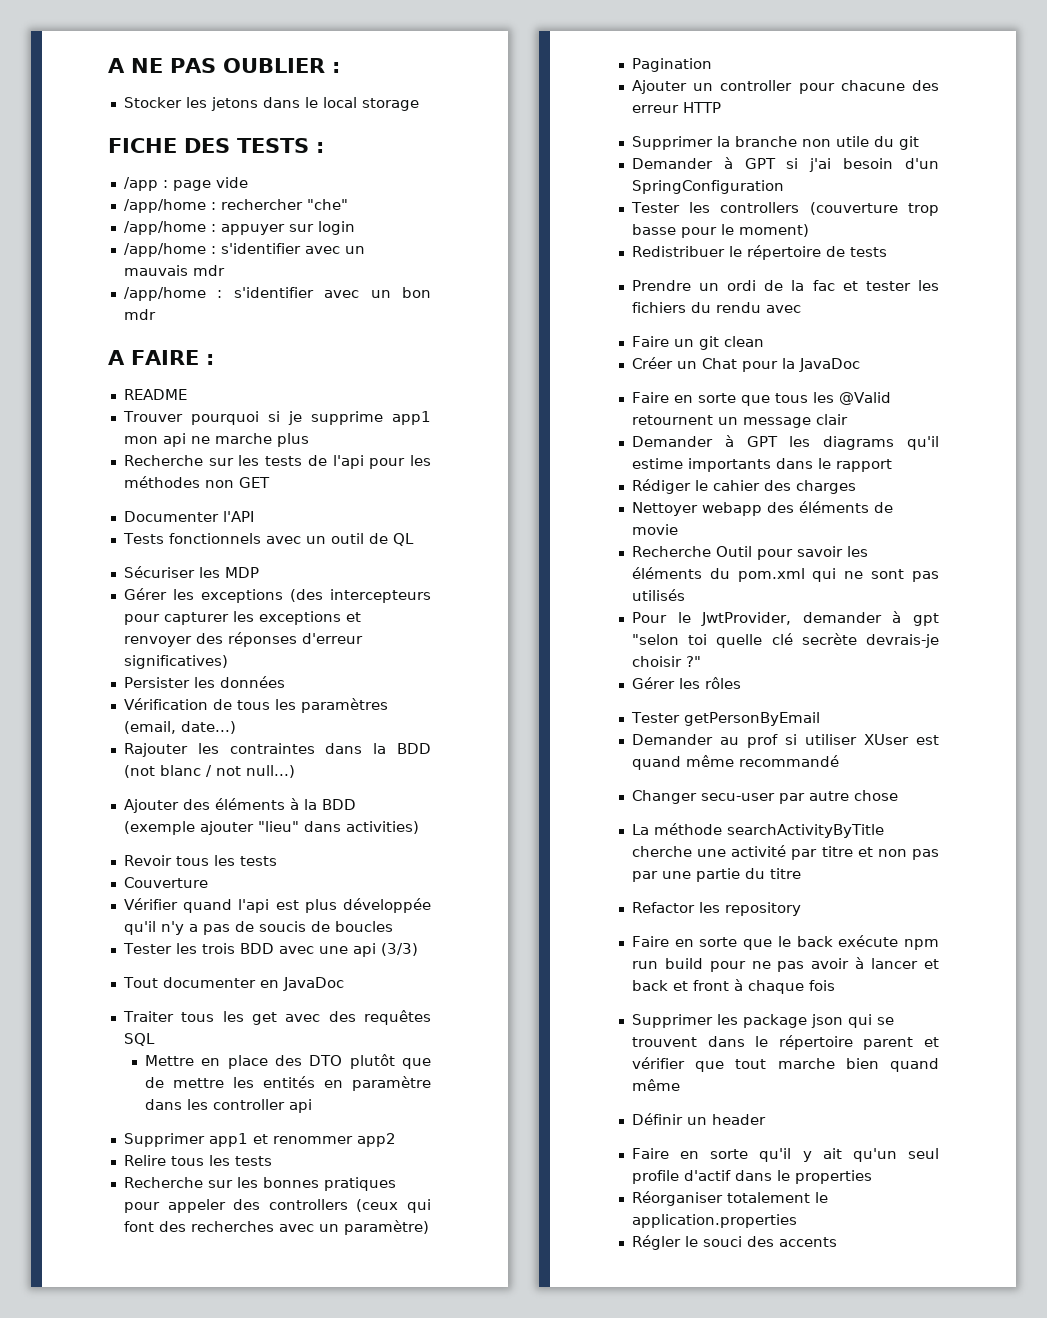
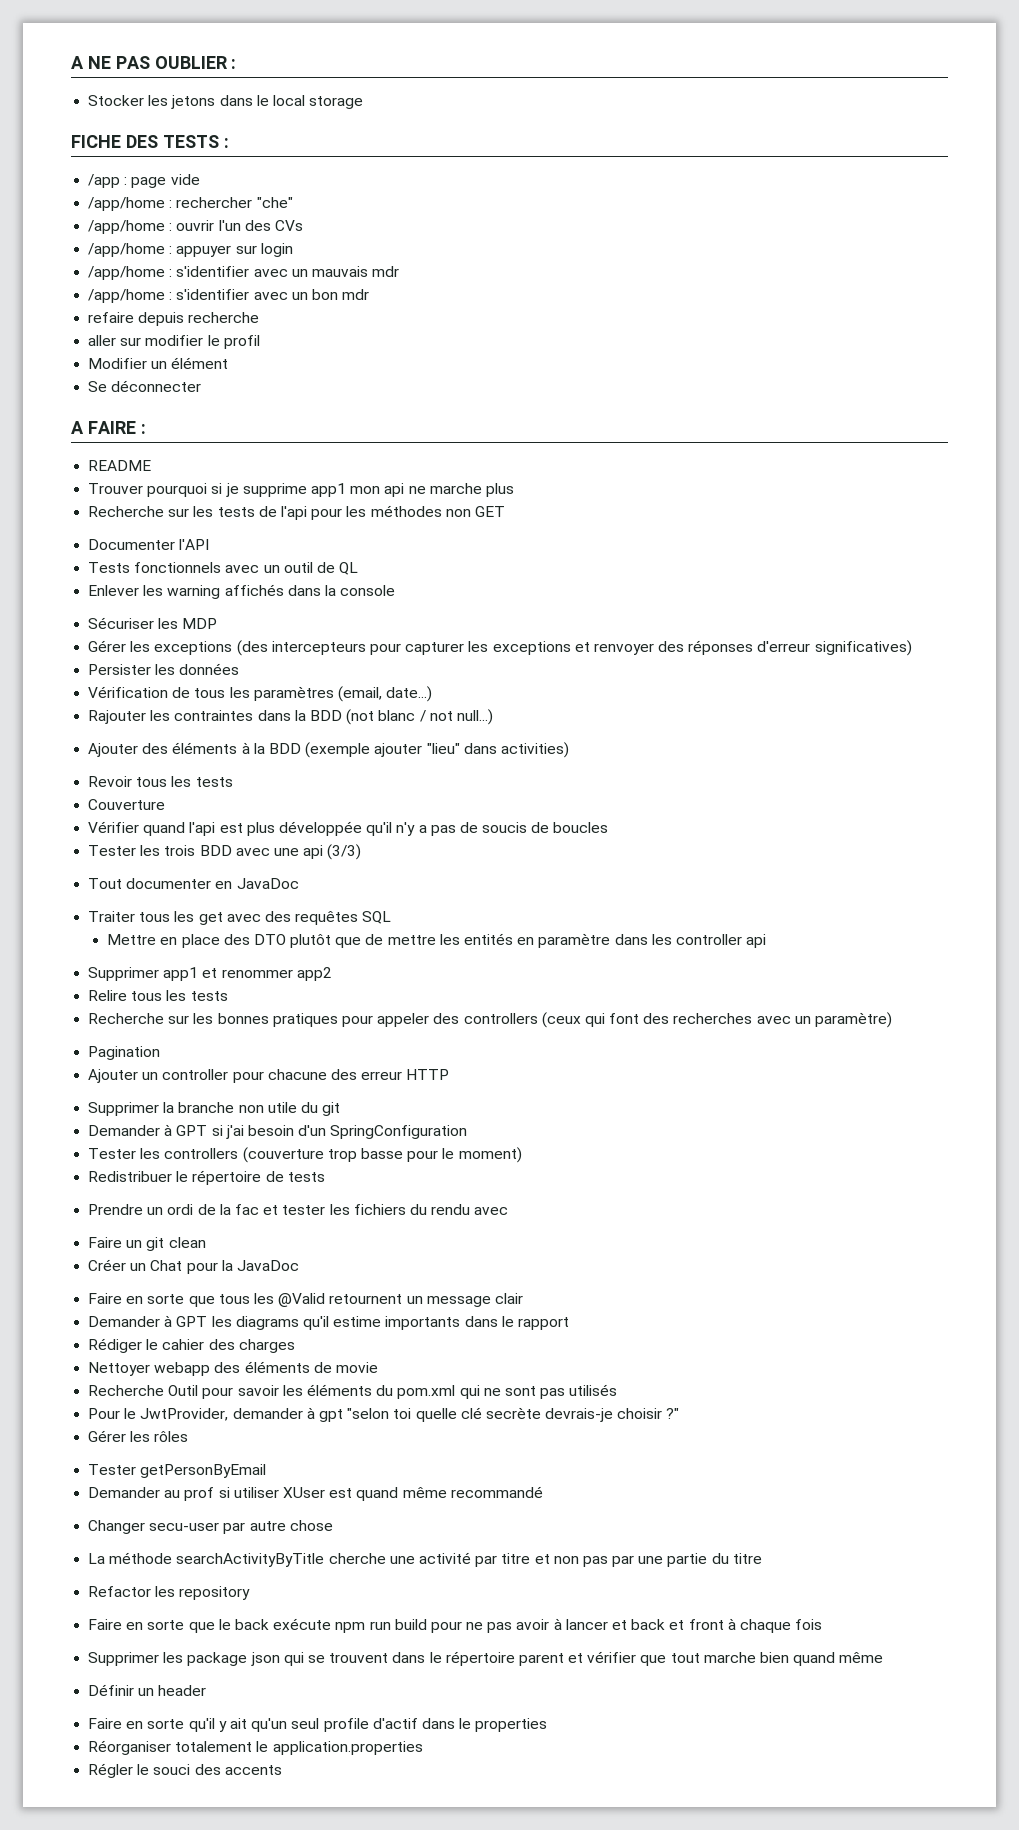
(348, 204) none -> [88,220,303,234] // /app/home : ouvrir l'un des CVs
(156, 314) none -> [88,312,260,326] [88,335,260,349] [88,357,229,369] [88,380,202,392] // refaire depuis recherche // aller sur modifier le profil // Modifier un élément // Se déconnecter
(414, 539) none -> [88,584,396,599] // Enlever les warning affichés dans la console

